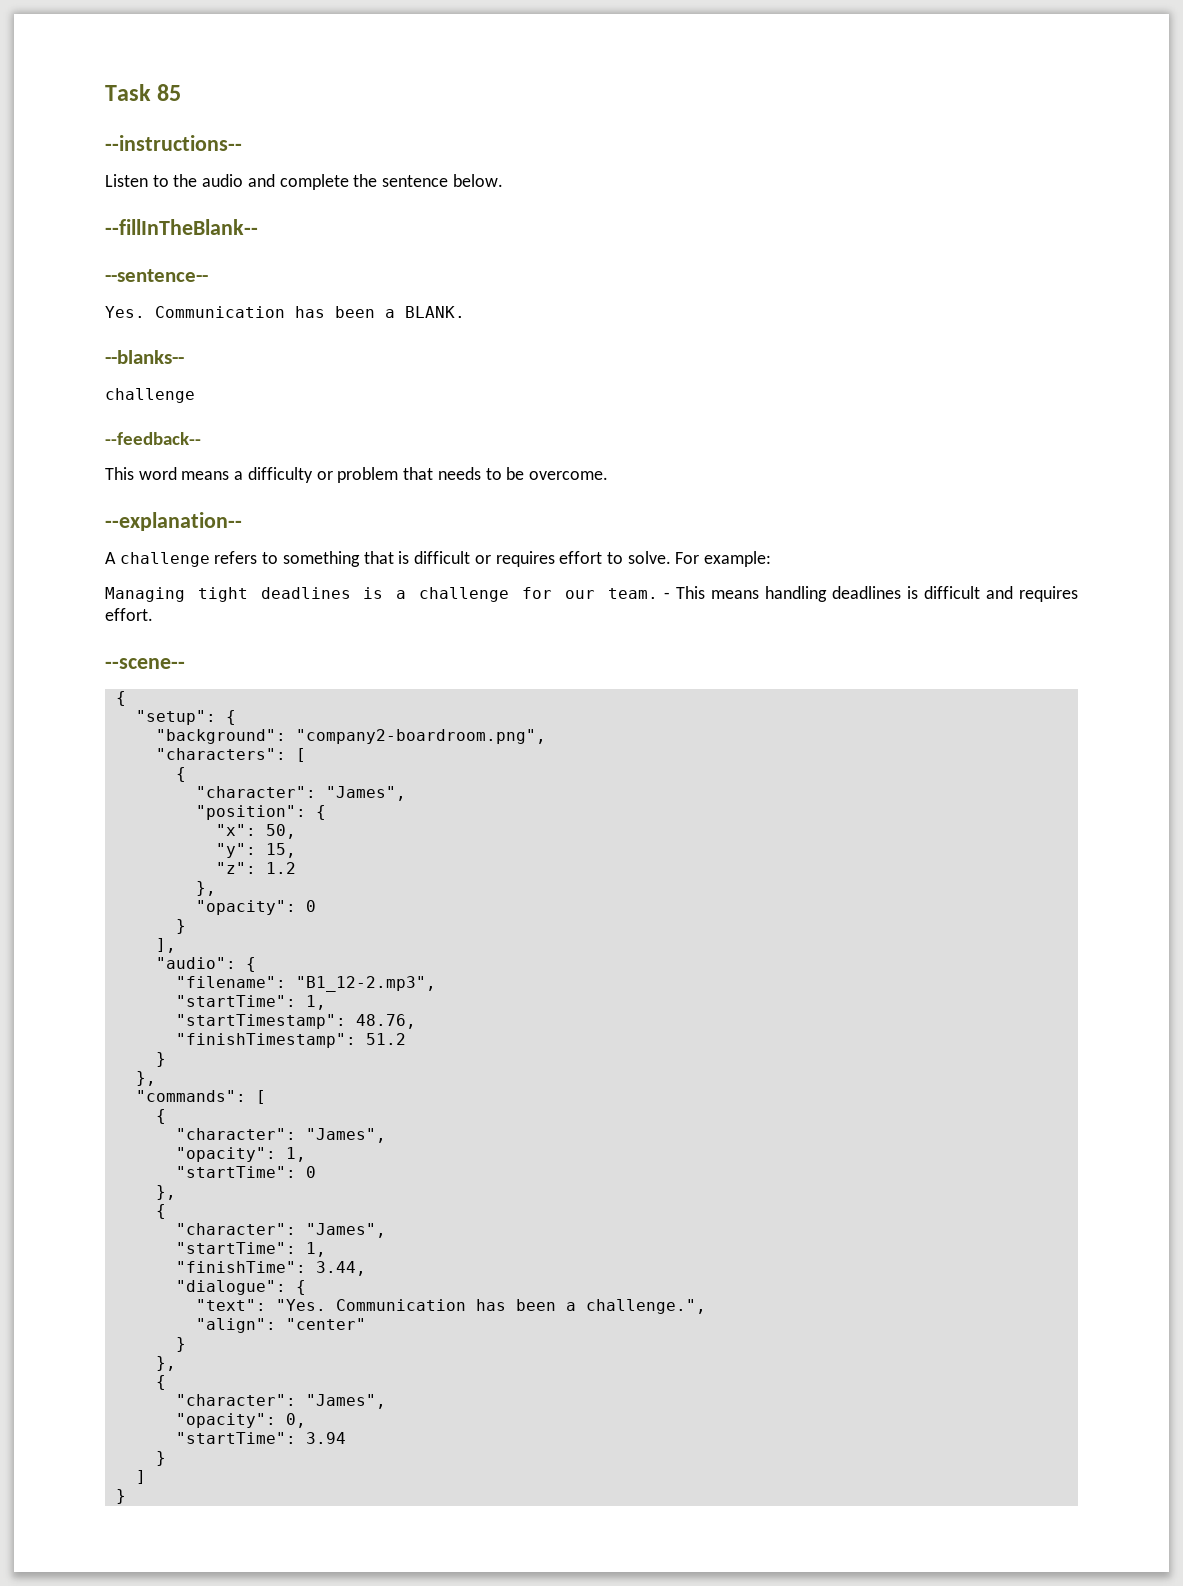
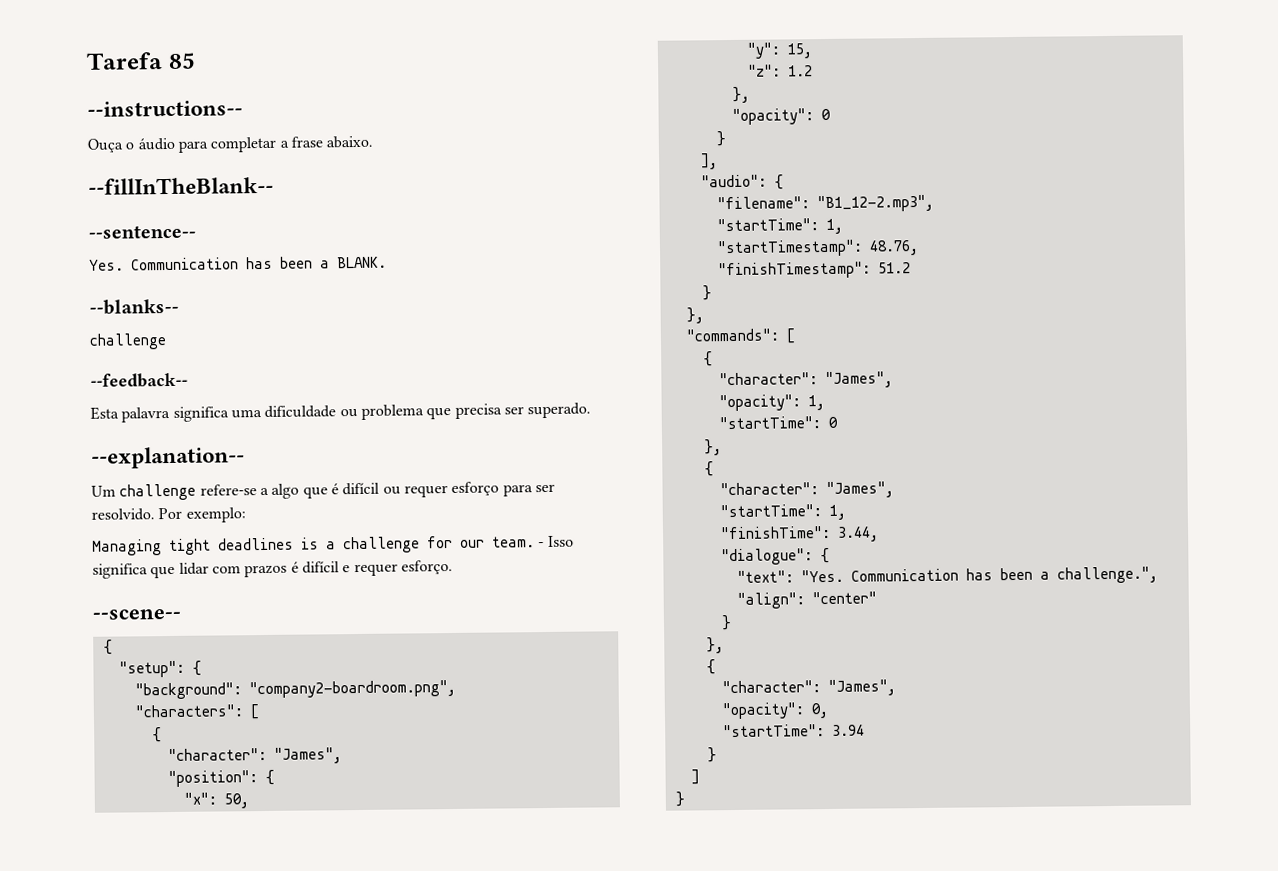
[105,84,151,101] Task -> [86,52,163,70] Tarefa
[105,174,503,190] Listen to the audio and complete the sentence below. -> [87,135,374,153] Ouça o áudio para completar a frase abaixo.
[105,467,608,483] [105,512,242,531] [105,551,772,567] This word means a difficulty or problem that needs to be overcome. // --explanation-- // A challenge refers to something that is difficult or requires effort to solve. For example: -> [90,402,592,423] [91,446,245,469] [91,481,555,501] [91,507,246,523] Esta palavra significa uma dificuldade ou problema que precisa ser superado. // --explanation-- // Um challenge refere-se a algo que é difícil ou requer esforço para ser resolvido. Por exemplo:
[675,586,1078,602] [105,608,153,621] This means handling deadlines is difficult and requires effort. -> [547,535,574,547] [92,559,453,579] Isso significa que lidar com prazos é difícil e requer esforço.

